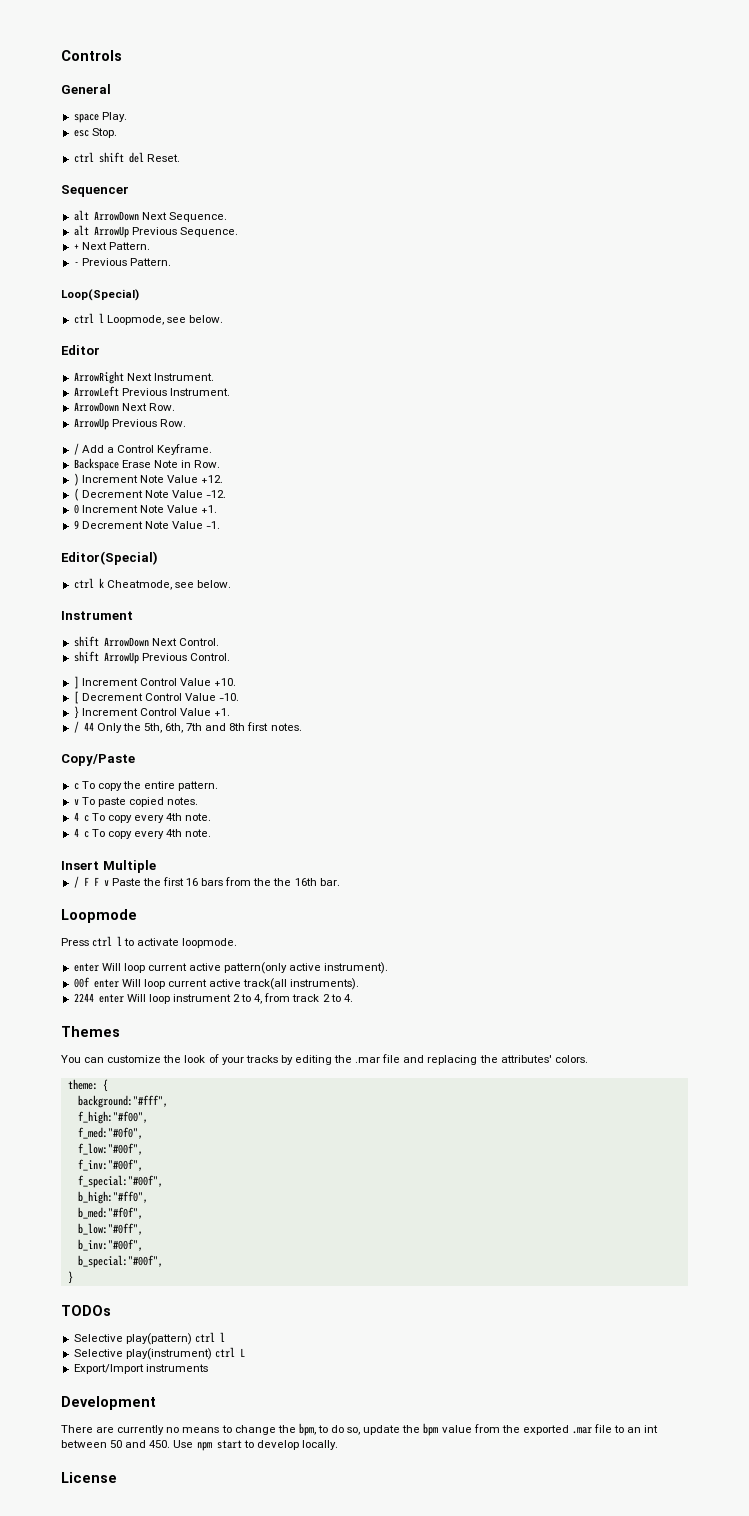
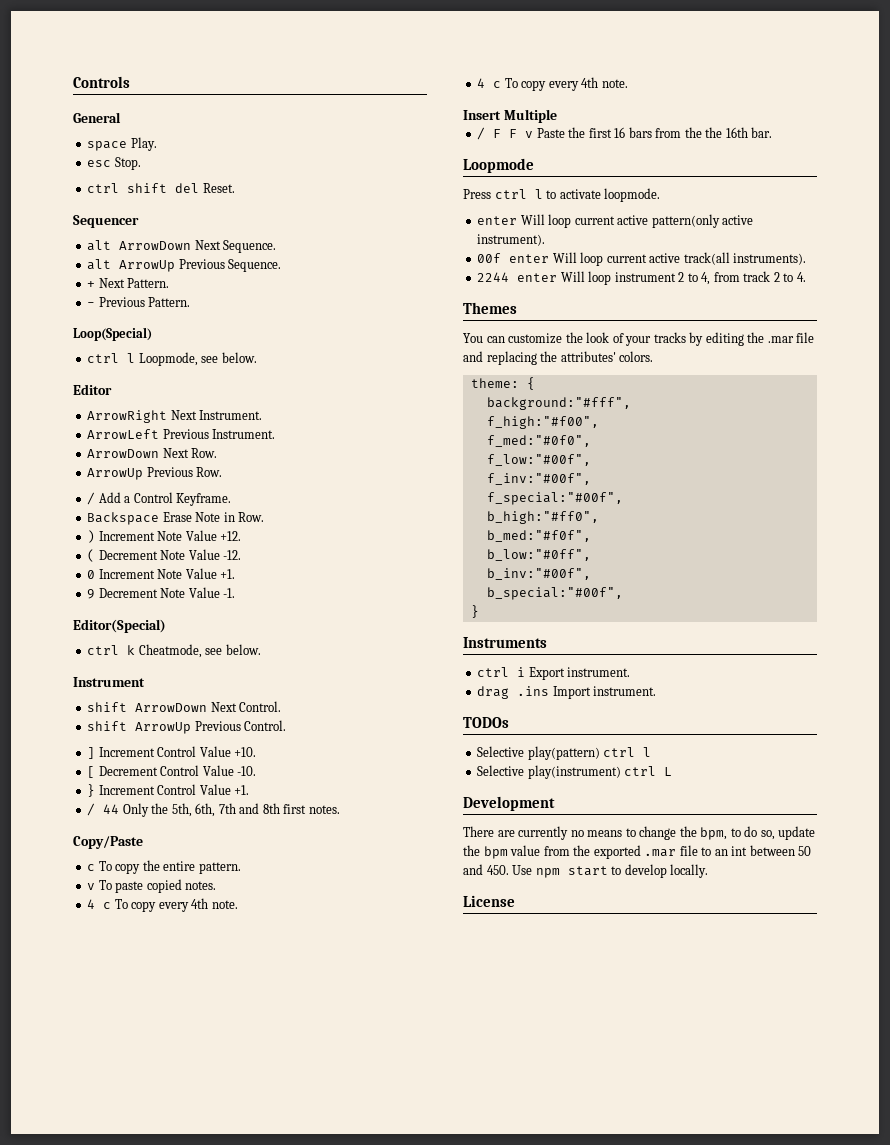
(73, 1277) none -> [463,637,547,648] [477,667,631,680] [477,686,657,699] // Instruments // ctrl i Export instrument. // drag .ins Import instrument.
[73,1364,208,1374] // Export/Import instruments -> (673, 771) none

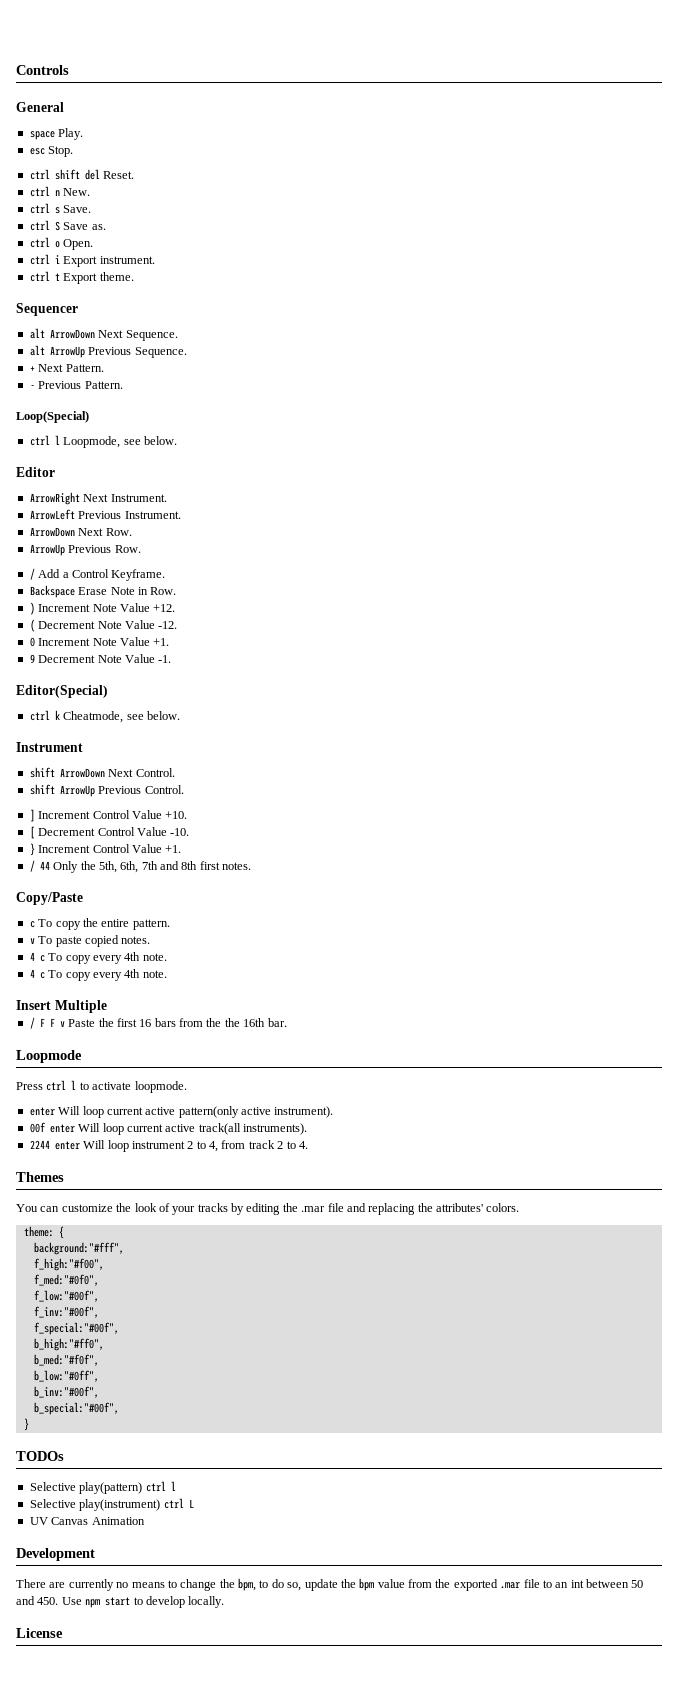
(235, 188) none -> [29,186,91,197] [29,203,92,214] [29,220,106,231] [29,237,94,250] [29,254,155,267] [29,271,134,284] // ctrl n New. // ctrl s Save. // ctrl S Save as. // ctrl o Open. // ctrl i Export instrument. // ctrl t Export theme.
[463,637,547,648] [477,667,631,680] [477,686,657,699] // Instruments // ctrl i Export instrument. // drag .ins Import instrument. -> (29, 1424) none
(673, 771) none -> [29,1517,145,1525] // UV Canvas Animation

